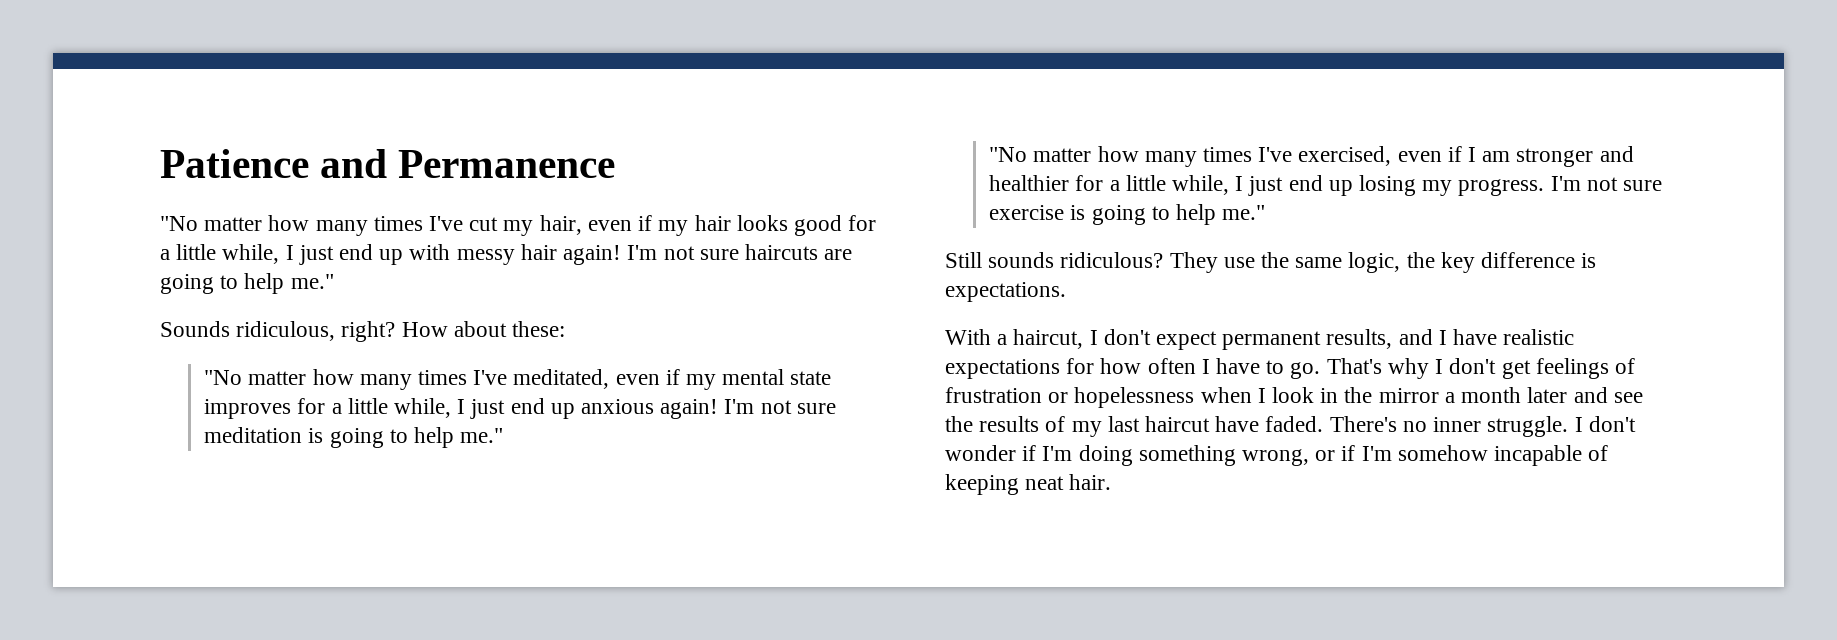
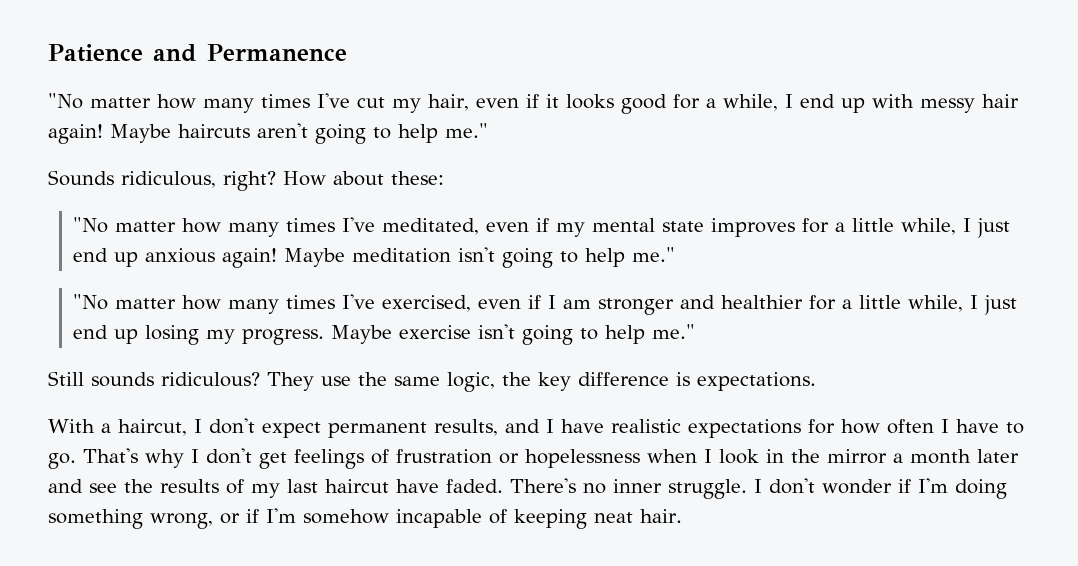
[658,215,731,236] my hair -> [545,94,559,108] it
[176,244,334,265] little while, I just -> [722,94,793,111] while, I
[627,244,853,260] I'm not sure haircuts are -> [110,123,308,143] Maybe haircuts aren't
[724,399,836,414] [204,427,324,443] I'm not sure meditation is -> [284,247,496,267] Maybe meditation isn't
[1550,176,1663,191] [989,205,1086,220] I'm not sure exercise is -> [331,324,516,344] Maybe exercise isn't

